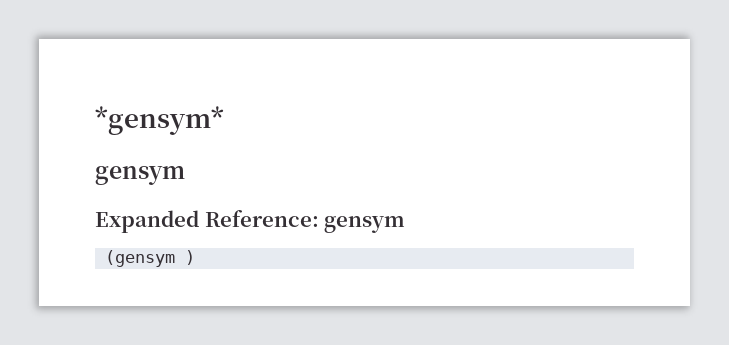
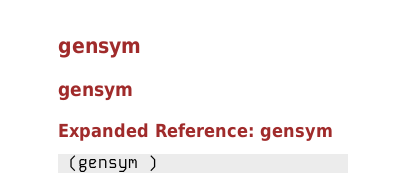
[95,106,224,135] *gensym* -> [58,41,141,58] gensym

